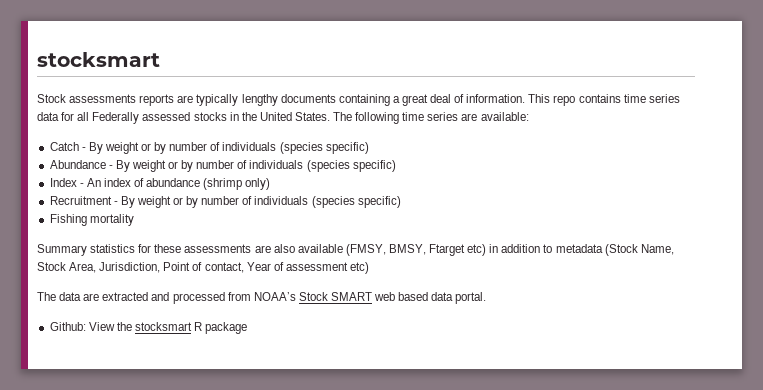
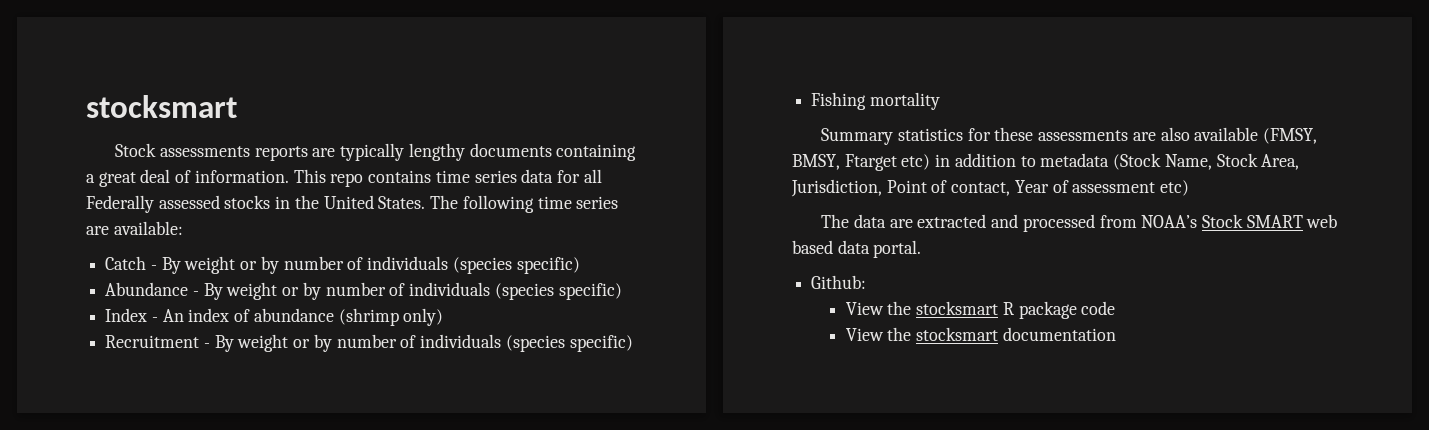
(86, 326) none -> (867, 282) //
(248, 328) none -> [1081,301,1116,315] [845,327,1116,341] code // View the stocksmart documentation

